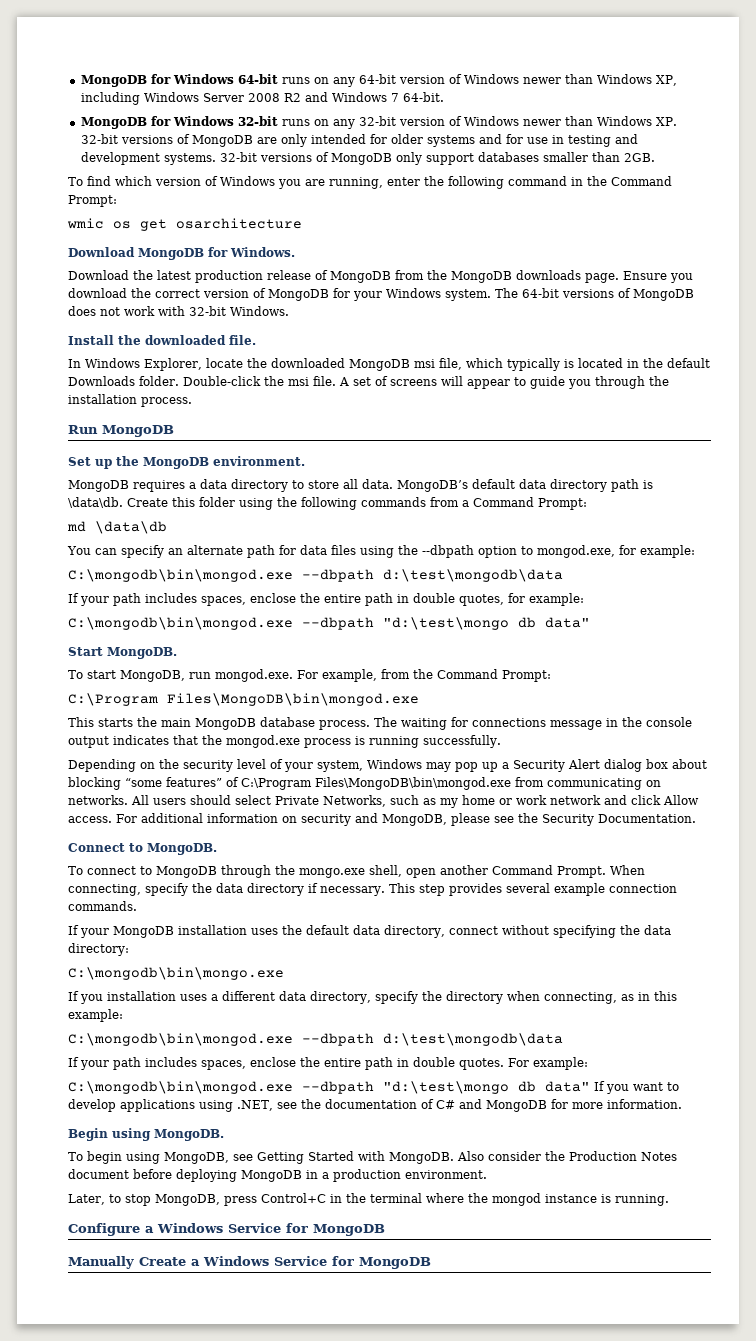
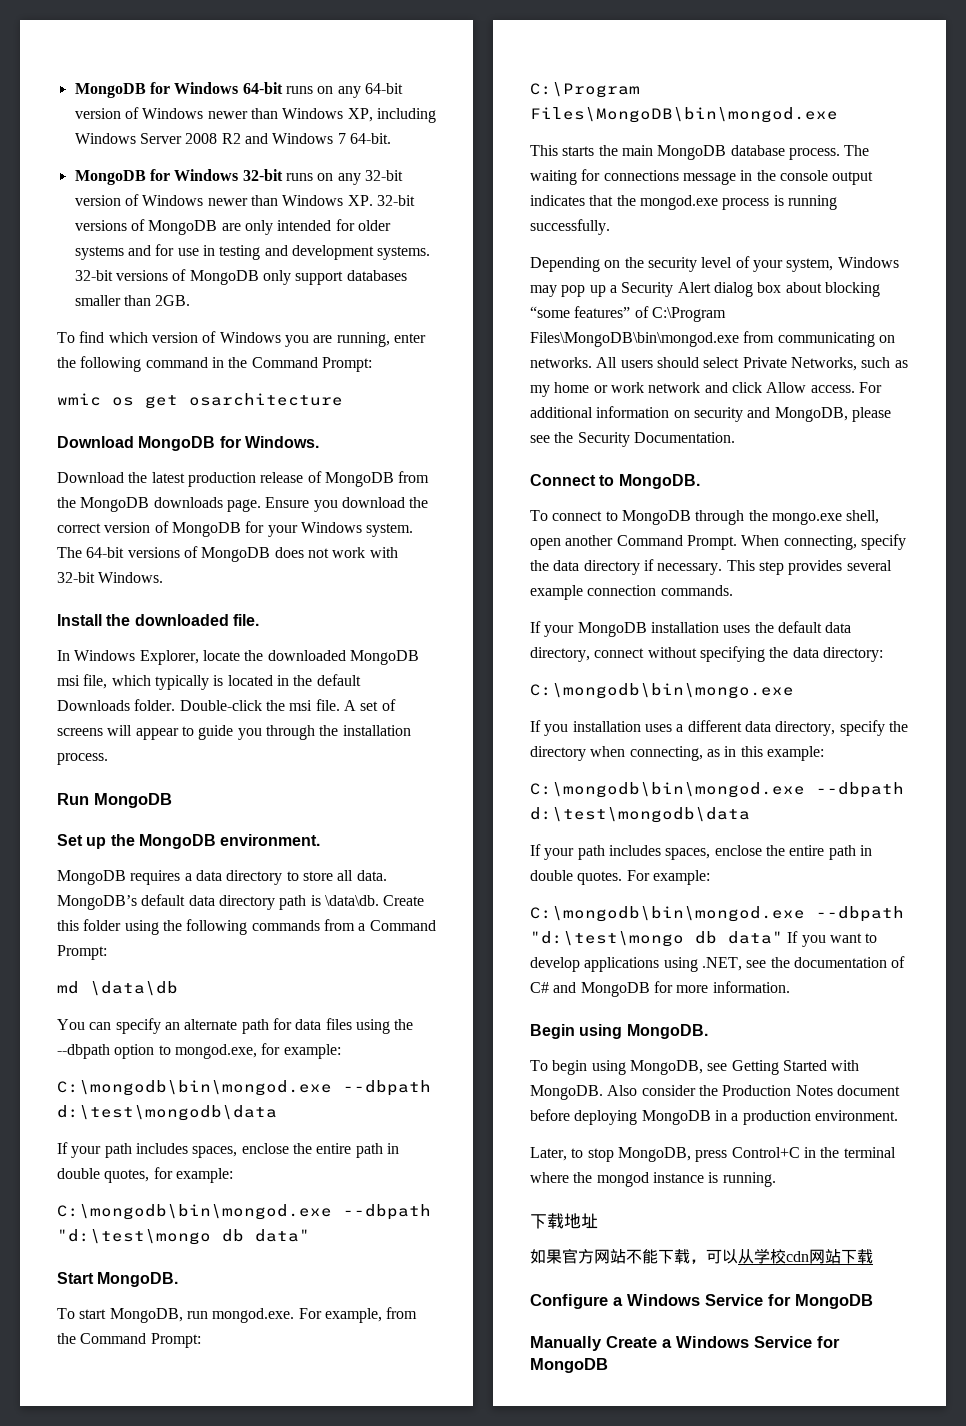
(669, 1200) none -> [530,1213,598,1229] [530,1248,873,1264] // 下载地址 // 如果官方网站不能下载，可以从学校cdn网站下载

